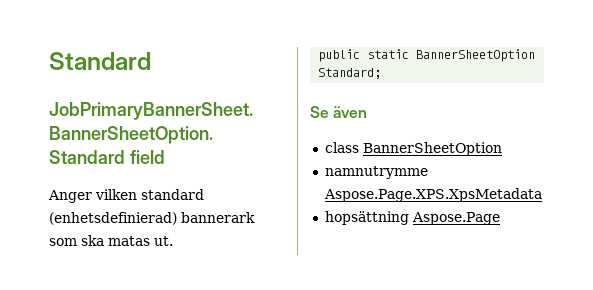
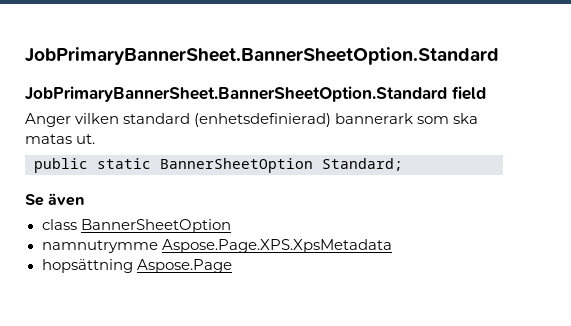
[49,52,151,70] Standard -> [25,47,499,65] JobPrimaryBannerSheet.BannerSheetOption.Standard

